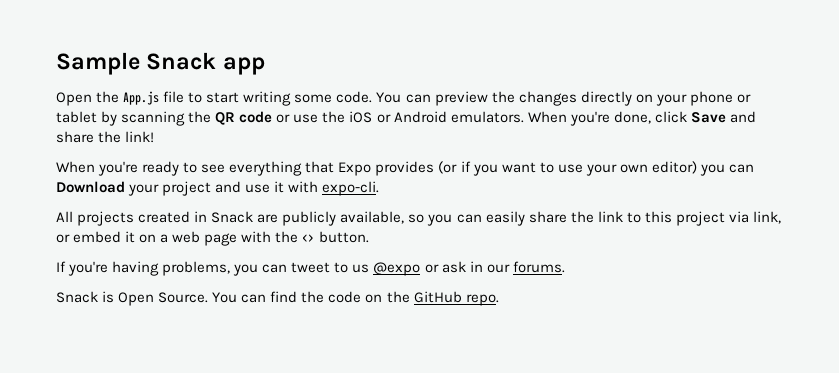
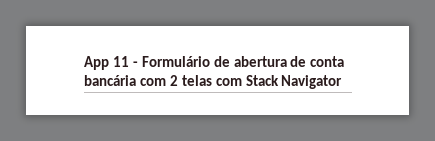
[56,52,265,75] [56,91,751,106] [56,111,756,126] [56,131,155,143] [56,161,754,176] [56,181,380,196] [56,211,781,226] [56,231,369,246] [56,261,565,276] [56,291,499,306] Sample Snack app // Open the App.js file to start writing some code. You can preview the changes directly on your phone or tablet by scanning the QR code or use the iOS or Android emulators. When you're done, click Save and share the link! // When you're ready to see everything that Expo provides (or if you want to use your own editor) you can Download your project and use it with expo-cli. // All projects created in Snack are publicly available, so you can easily share the link to this project via link, or embed it on a web page with the <> button. // If you're having problems, you can tweet to us @expo or ask in our forums. // Snack is Open Source. You can find the code on the GitHub repo. -> [84,56,345,70] [84,75,343,89] App 11 - Formulário de abertura de conta bancária com 2 telas com Stack Navigator

